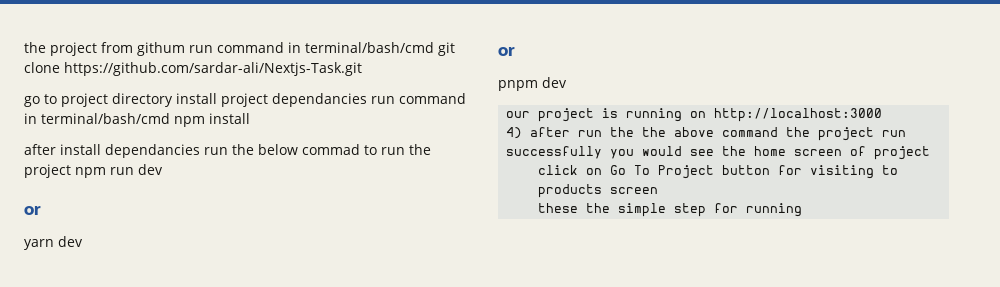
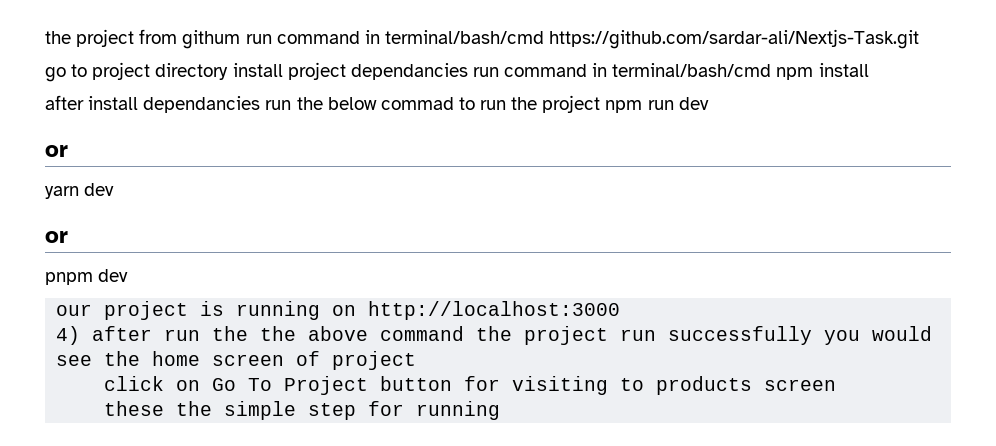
[438,42,455,56] [24,62,60,73] git clone -> (544, 37) none

